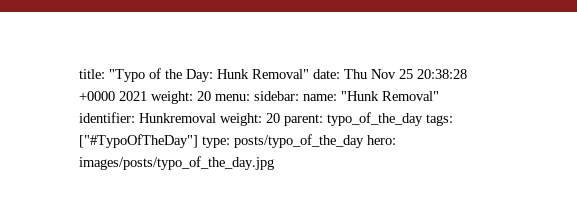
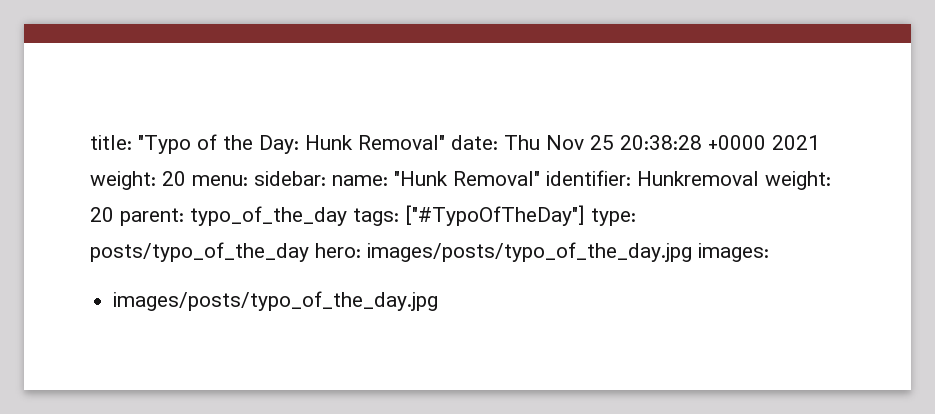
(274, 163) none -> [698,243,769,262] [113,291,439,311] images: // images/posts/typo_of_the_day.jpg

